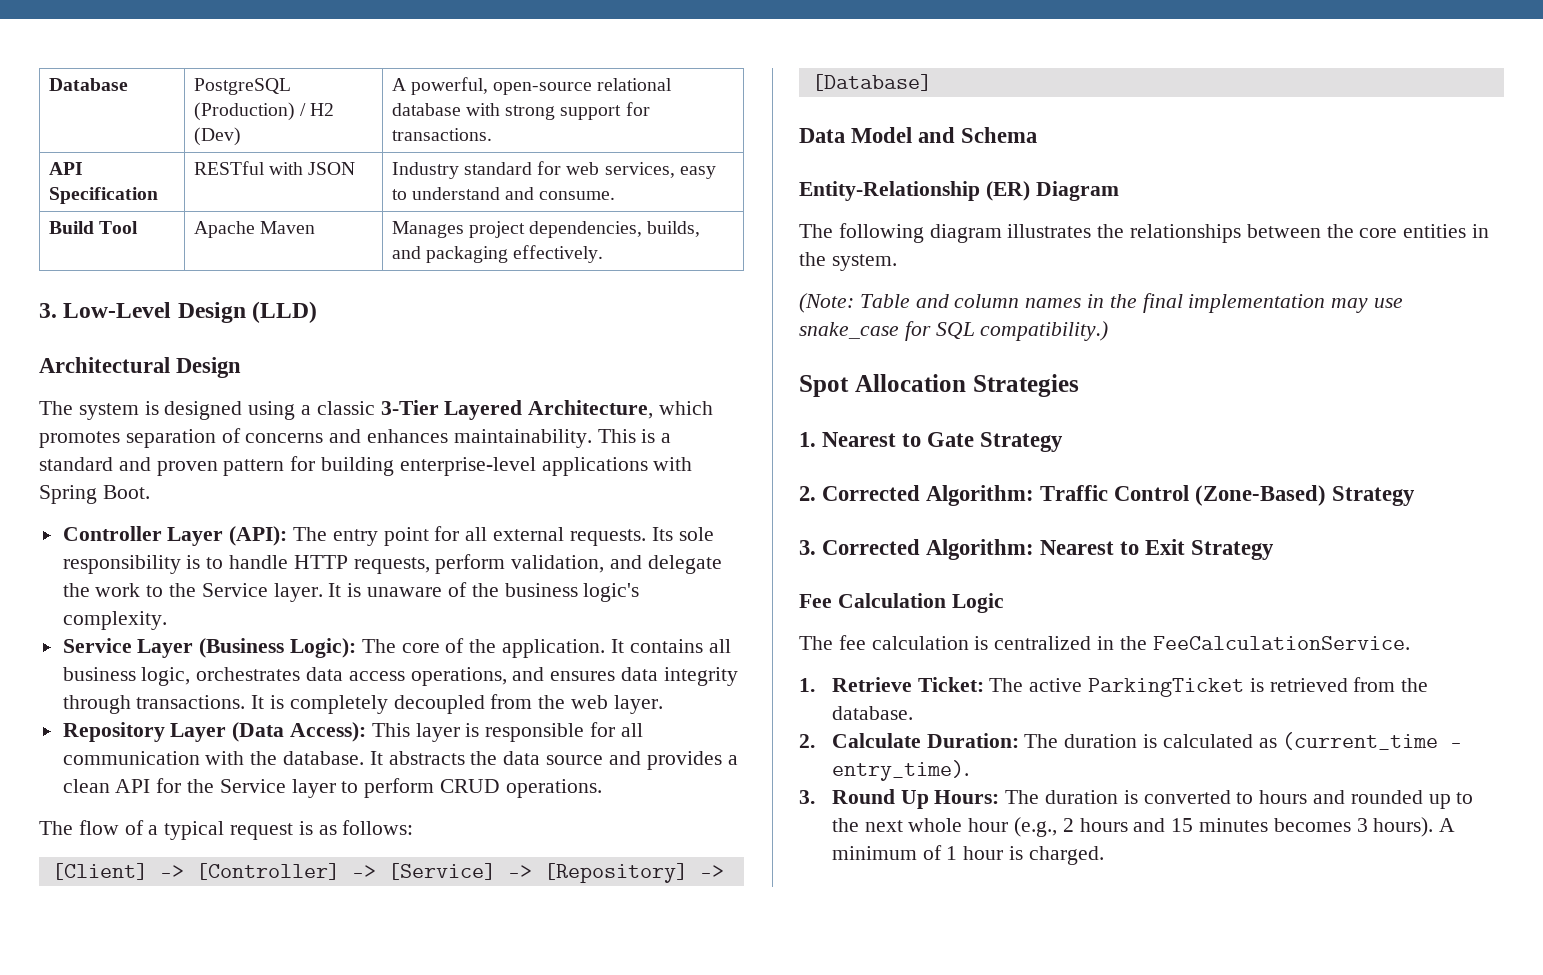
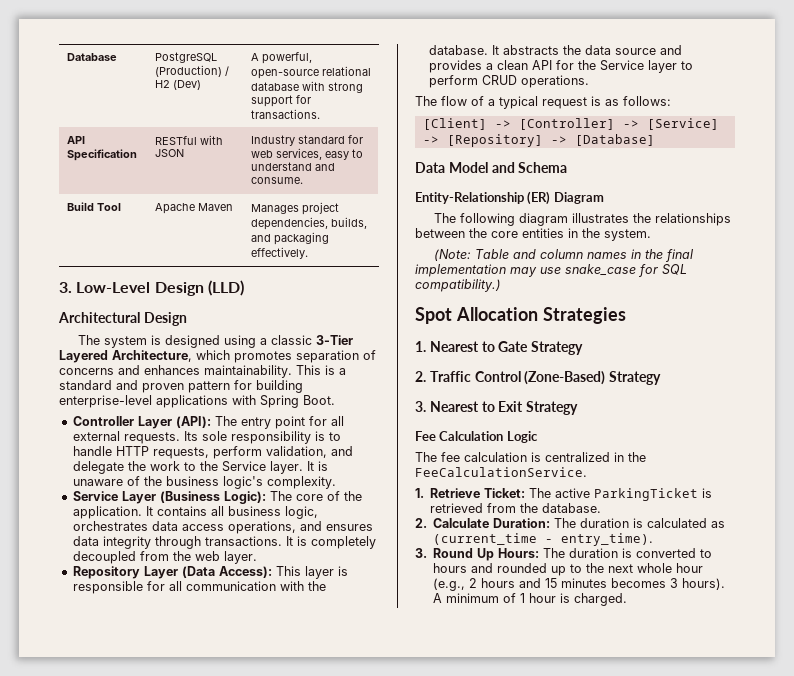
[822,485,1035,506] Corrected Algorithm: -> (426, 376) none
[822,539,1035,560] Corrected Algorithm: -> (426, 406) none

